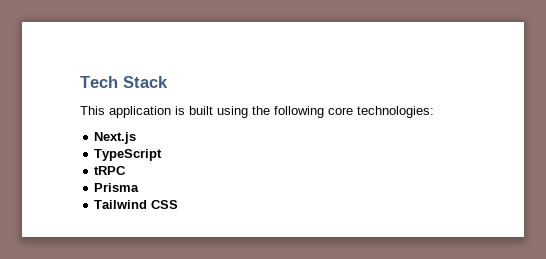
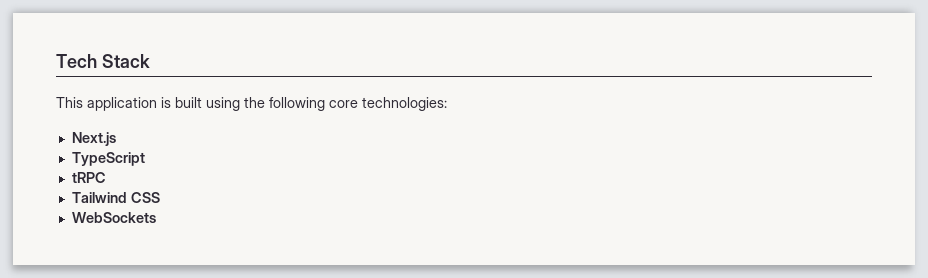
[94,183,140,192] // Prisma -> (106, 177) none
(179, 204) none -> [71,212,156,223] // WebSockets

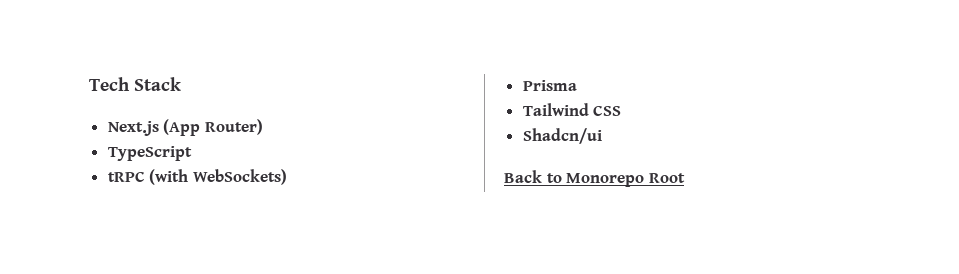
[56,97,447,111] // This application is built using the following core technologies: -> (181, 84) none
(116, 139) none -> [163,119,263,136] (App Router)
(106, 177) none -> [149,169,287,185] [522,80,577,91] (with WebSockets) // Prisma
[71,212,156,223] WebSockets -> [522,128,602,144] [504,170,685,187] Shadcn/ui // Back to Monorepo Root

